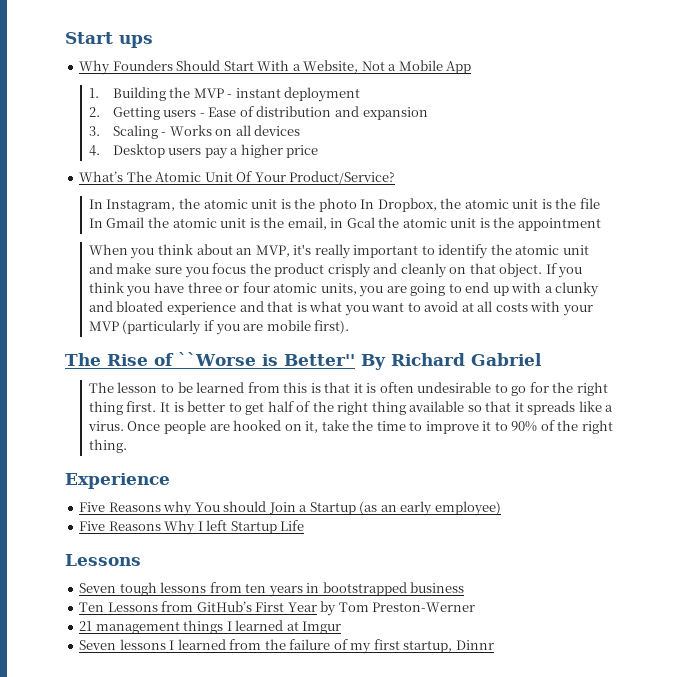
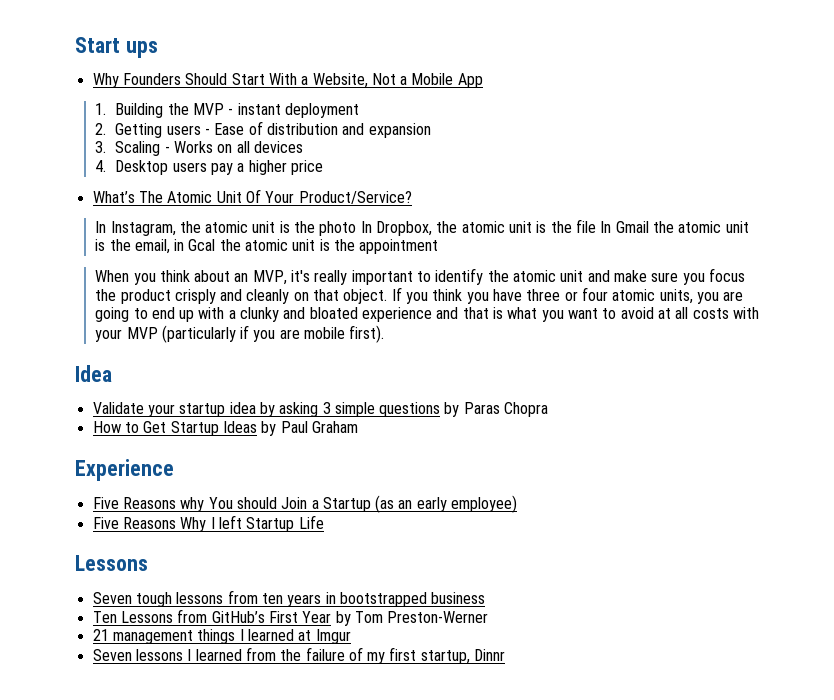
[65,352,542,370] [88,382,608,396] [88,401,614,415] [87,420,613,434] [88,439,127,453] The Rise of ``Worse is Better'' By Richard Gabriel // The lesson to be learned from this is that it is often undesirable to go for the right thing first. It is better to get half of the right thing available so that it spreads like a virus. Once people are hooked on it, take the time to improve it to 90% of the right thing. -> [75,365,112,382] [92,402,549,417] [92,421,358,436] Idea // Validate your startup idea by asking 3 simple questions by Paras Chopra // How to Get Startup Ideas by Paul Graham

